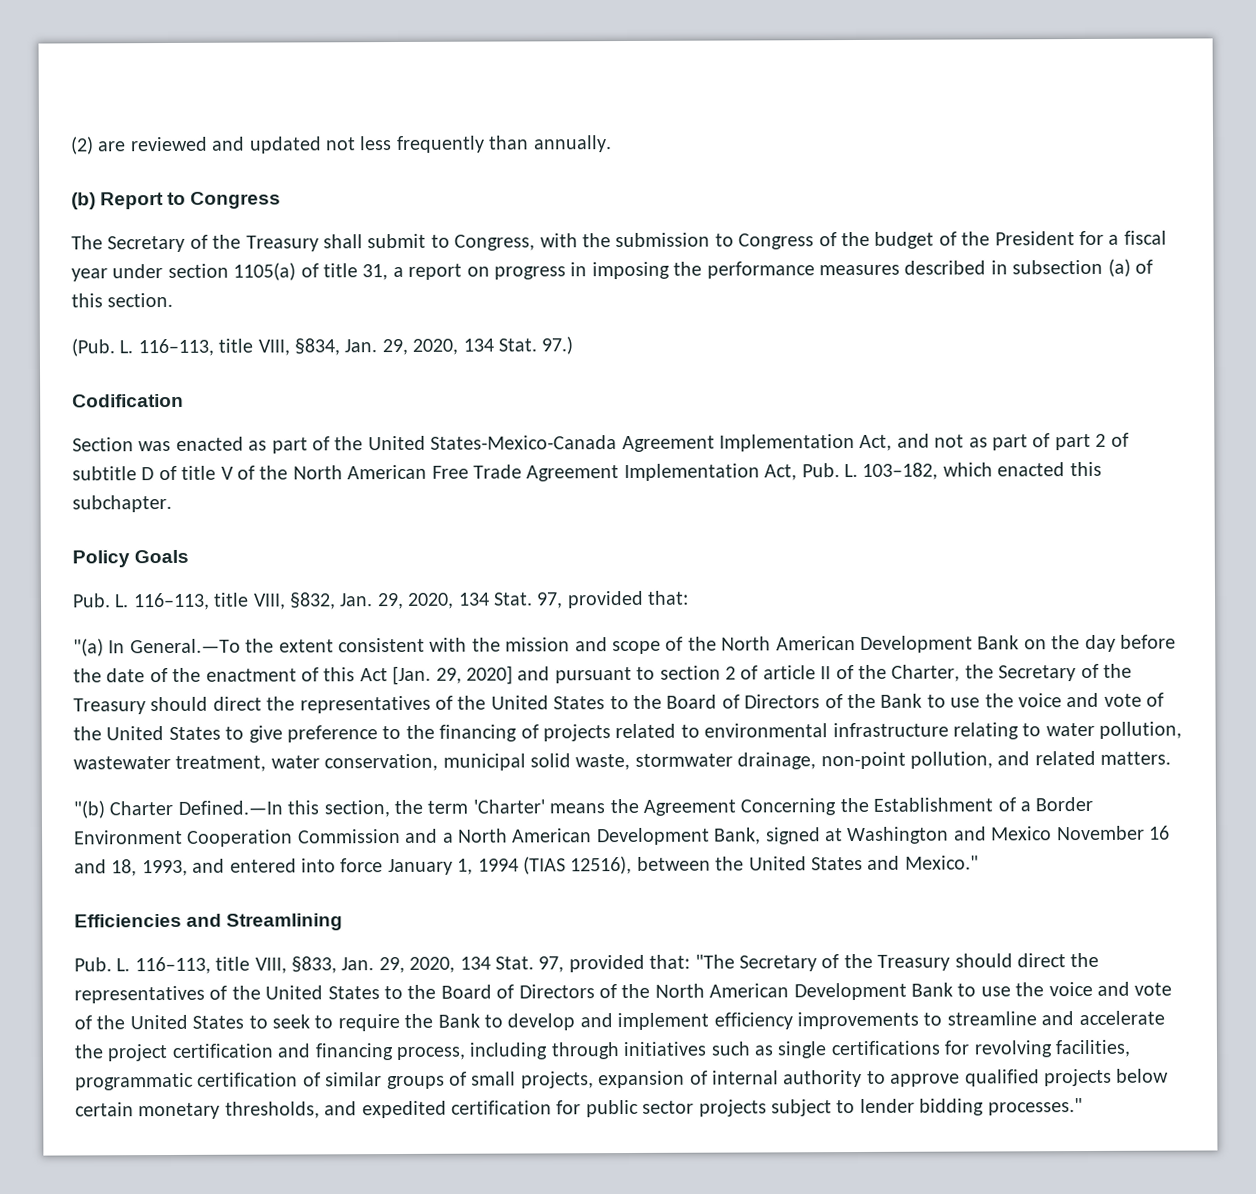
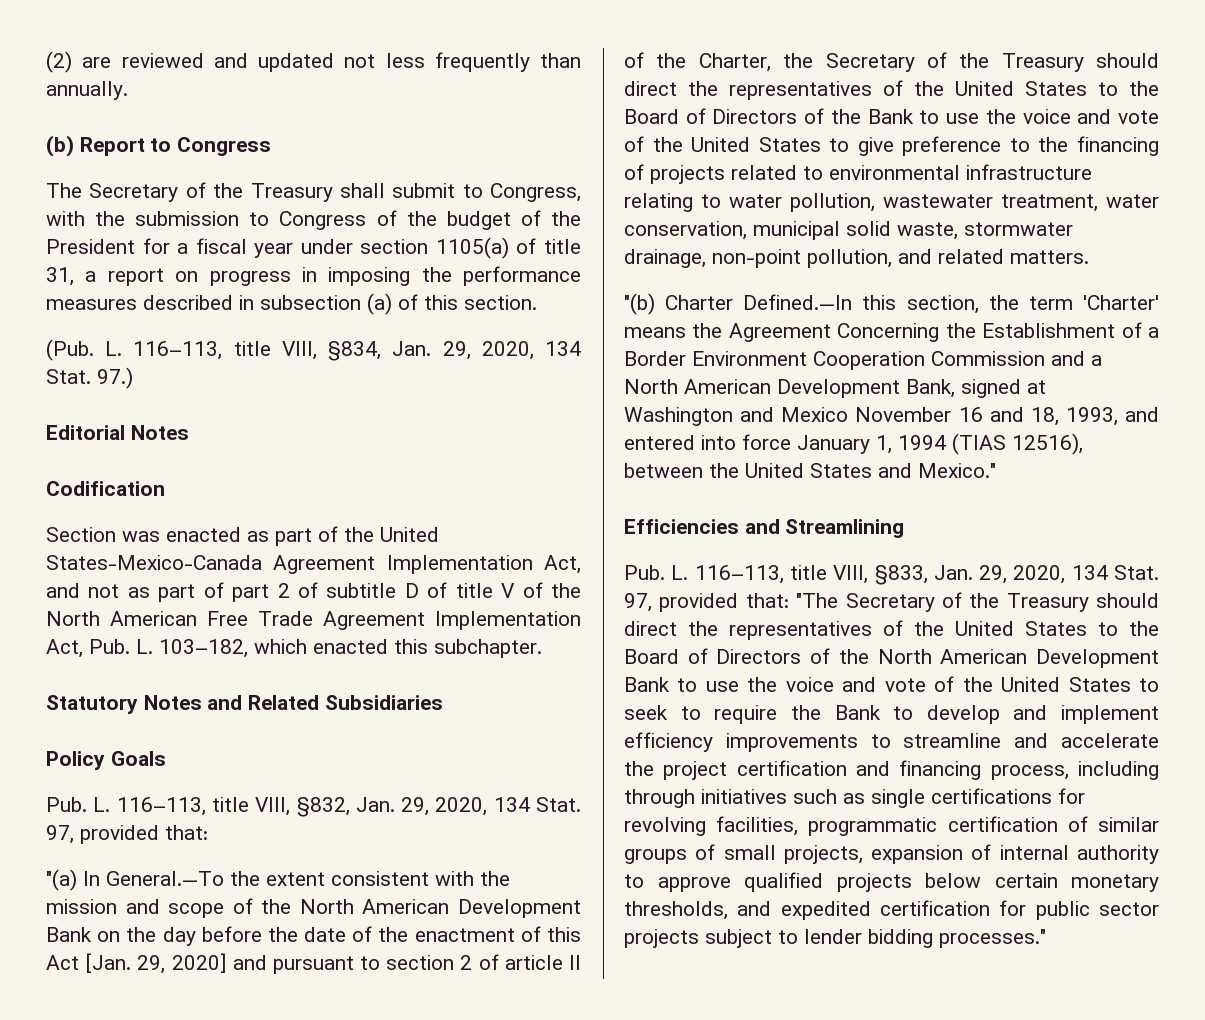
(574, 345) none -> [46,425,189,440] // Editorial Notes
(172, 503) none -> [46,695,443,714] // Statutory Notes and Related Subsidiaries

